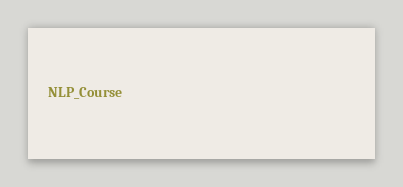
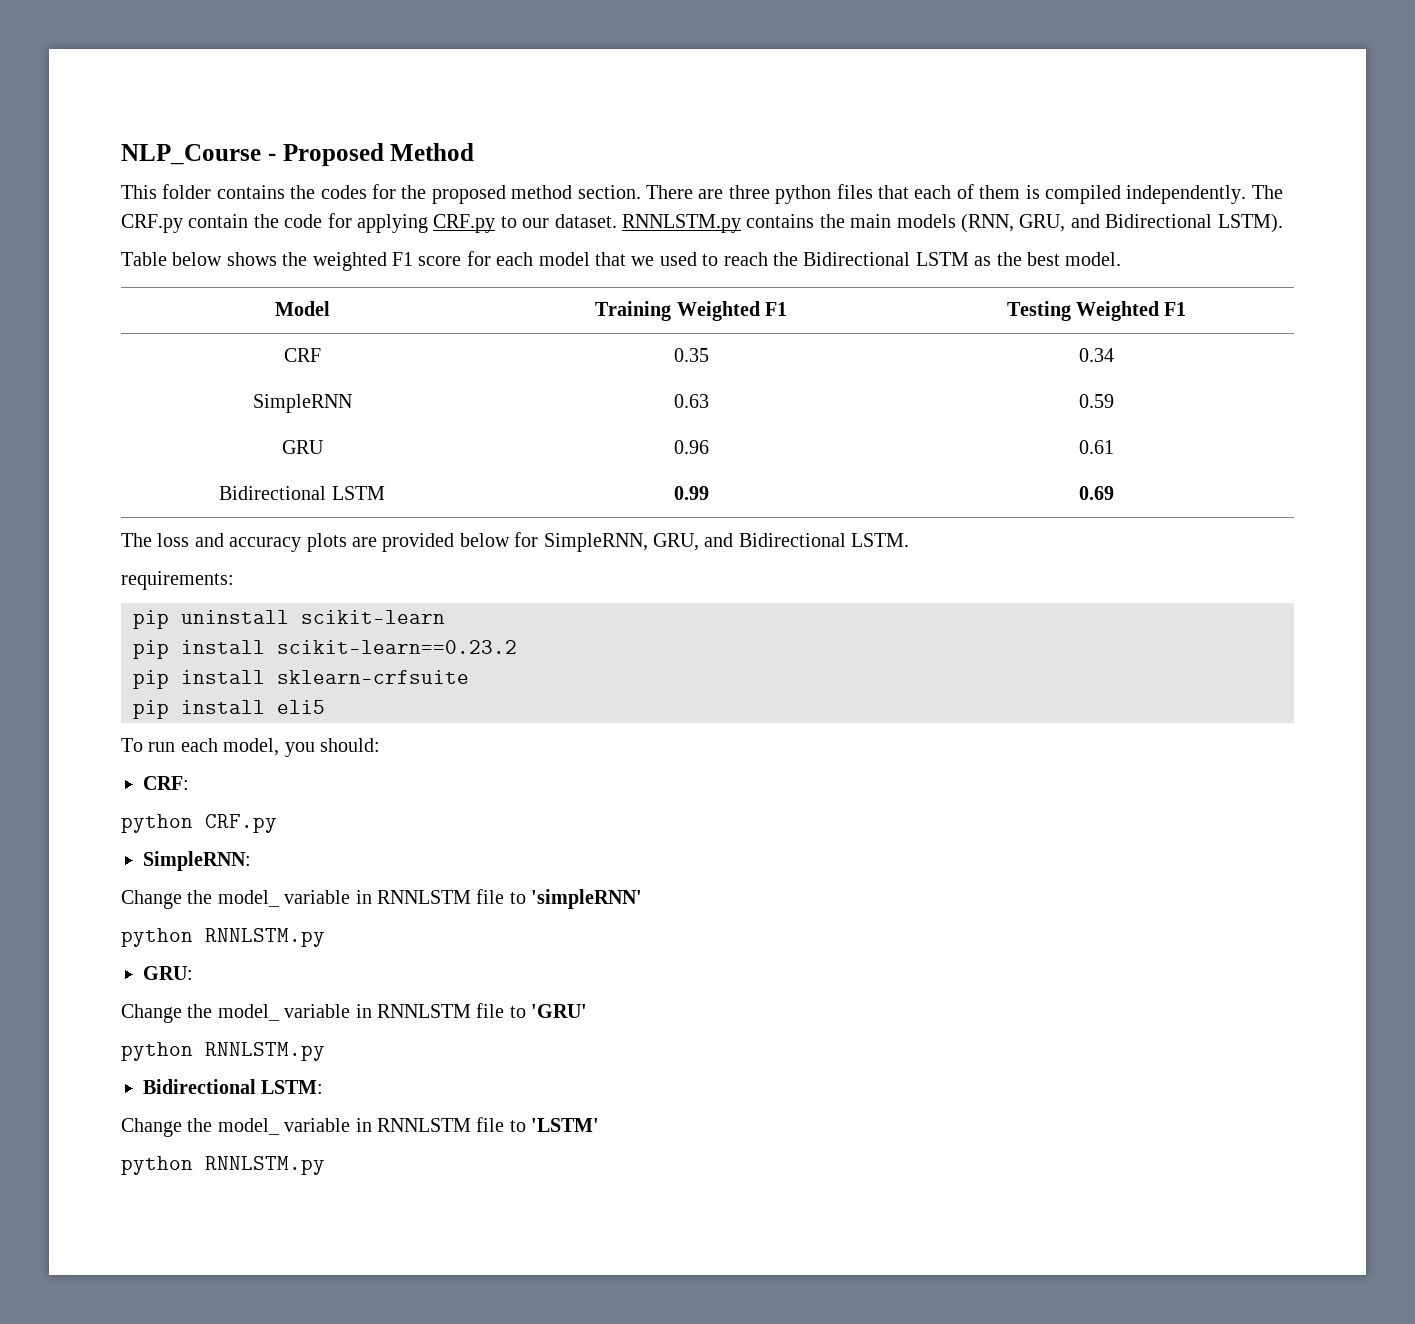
(122, 93) none -> [267,143,475,166] [121,184,1283,204] [121,213,1283,233] [121,251,1122,271] [274,301,330,316] [595,301,787,321] [1006,301,1187,321] [283,348,321,362] [673,348,709,362] [1079,348,1114,362] [252,394,352,413] [673,394,709,408] [1079,394,1114,408] [281,440,324,454] [673,440,709,454] [1079,440,1114,454] [219,486,385,500] [673,486,709,500] [1079,486,1114,500] [121,532,910,552] [121,571,234,590] [133,610,445,629] [133,640,517,659] [133,670,469,689] [133,700,325,719] [121,738,380,757] [143,776,189,790] [121,814,277,833] [143,851,251,871] [121,889,643,909] [121,928,325,947] [143,966,193,980] [121,1003,588,1023] [121,1042,325,1061] [143,1079,324,1094] [121,1117,600,1137] [121,1156,325,1175] - Proposed Method // This folder contains the codes for the proposed method section. There are three python files that each of them is compiled independently. The CRF.py contain the code for applying CRF.py to our dataset. RNNLSTM.py contains the main models (RNN, GRU, and Bidirectional LSTM). // Table below shows the weighted F1 score for each model that we used to reach the Bidirectional LSTM as the best model. // Model | Training Weighted F1 | Testing Weighted F1 // CRF | 0.35 | 0.34 // SimpleRNN | 0.63 | 0.59 // GRU | 0.96 | 0.61 // Bidirectional LSTM | 0.99 | 0.69 // The loss and accuracy plots are provided below for SimpleRNN, GRU, and Bidirectional LSTM. // requirements: // pip uninstall scikit-learn // pip install scikit-learn==0.23.2 // pip install sklearn-crfsuite // pip install eli5 // To run each model, you should: // CRF: // python CRF.py // SimpleRNN: // Change the model_ variable in RNNLSTM file to 'simpleRNN' // python RNNLSTM.py // GRU: // Change the model_ variable in RNNLSTM file to 'GRU' // python RNNLSTM.py // Bidirectional LSTM: // Change the model_ variable in RNNLSTM file to 'LSTM' // python RNNLSTM.py

